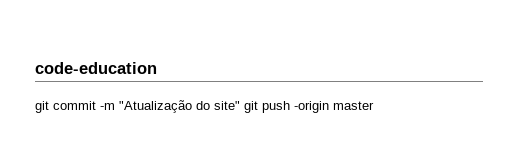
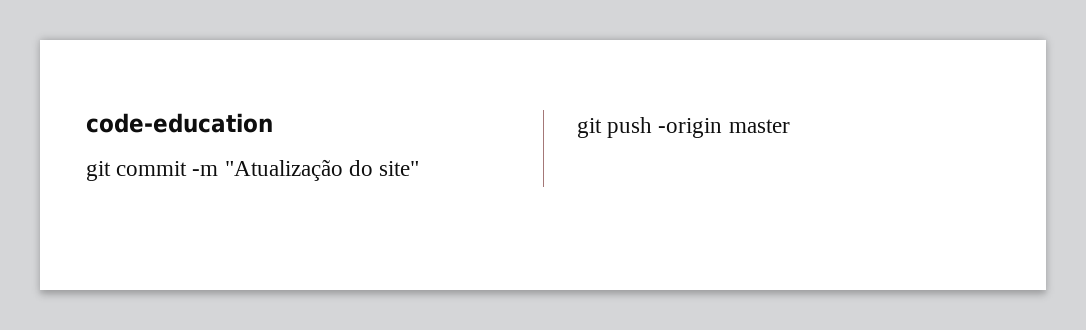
(240, 105) none -> (420, 168) //

